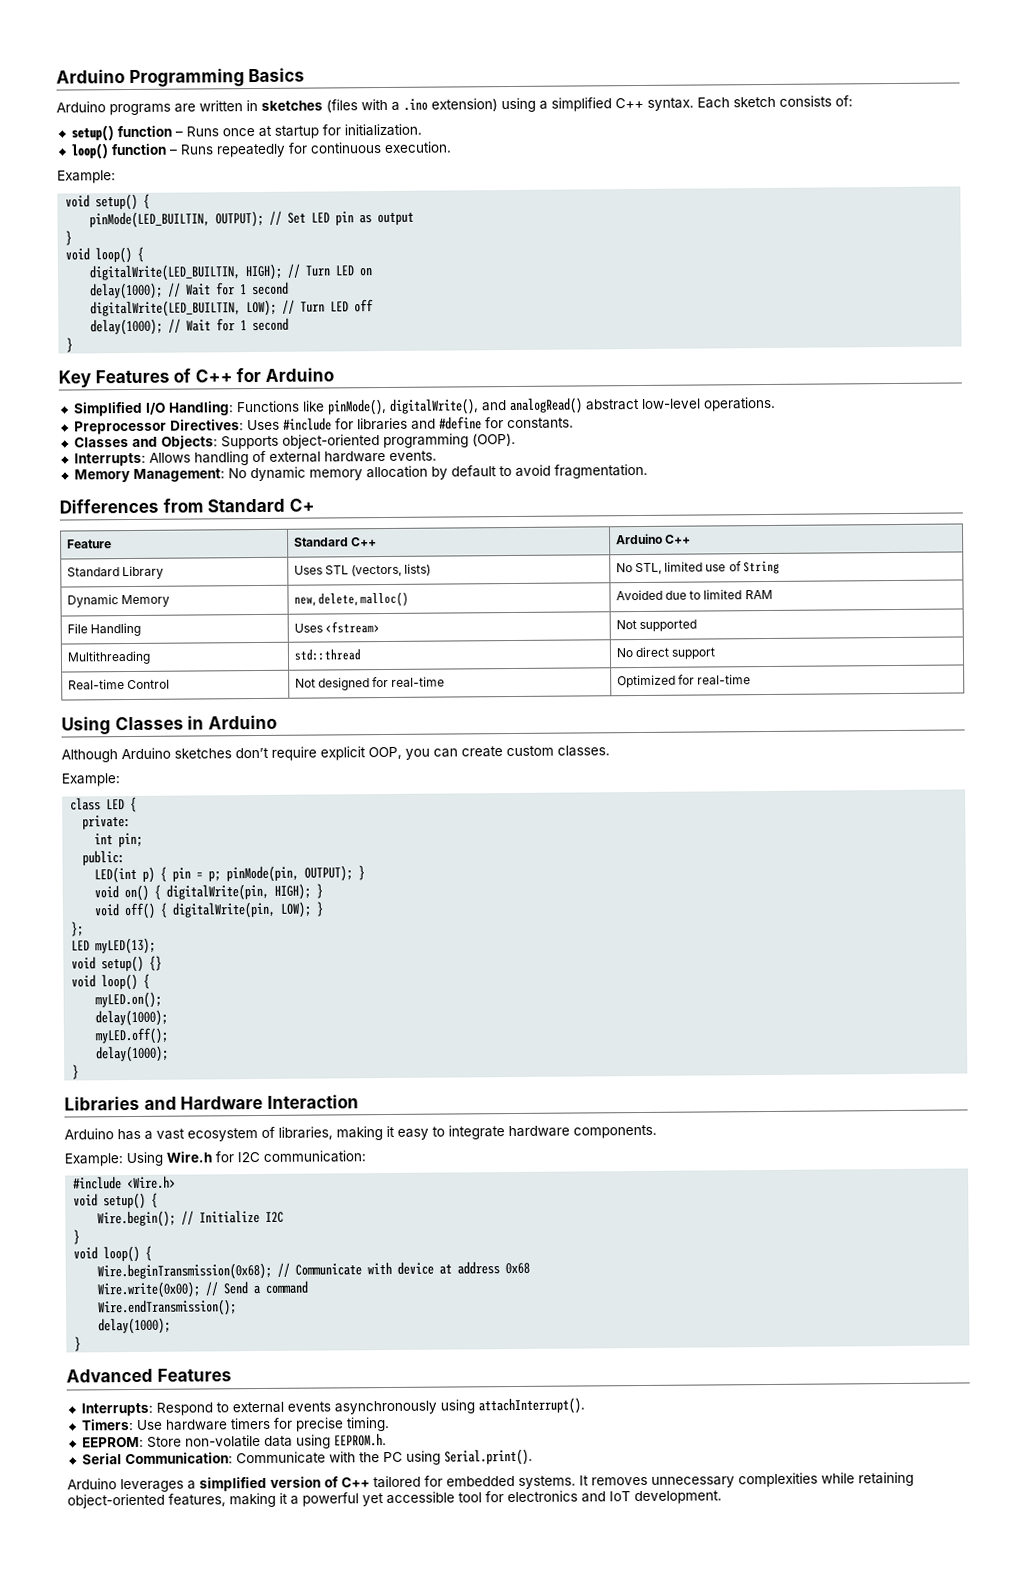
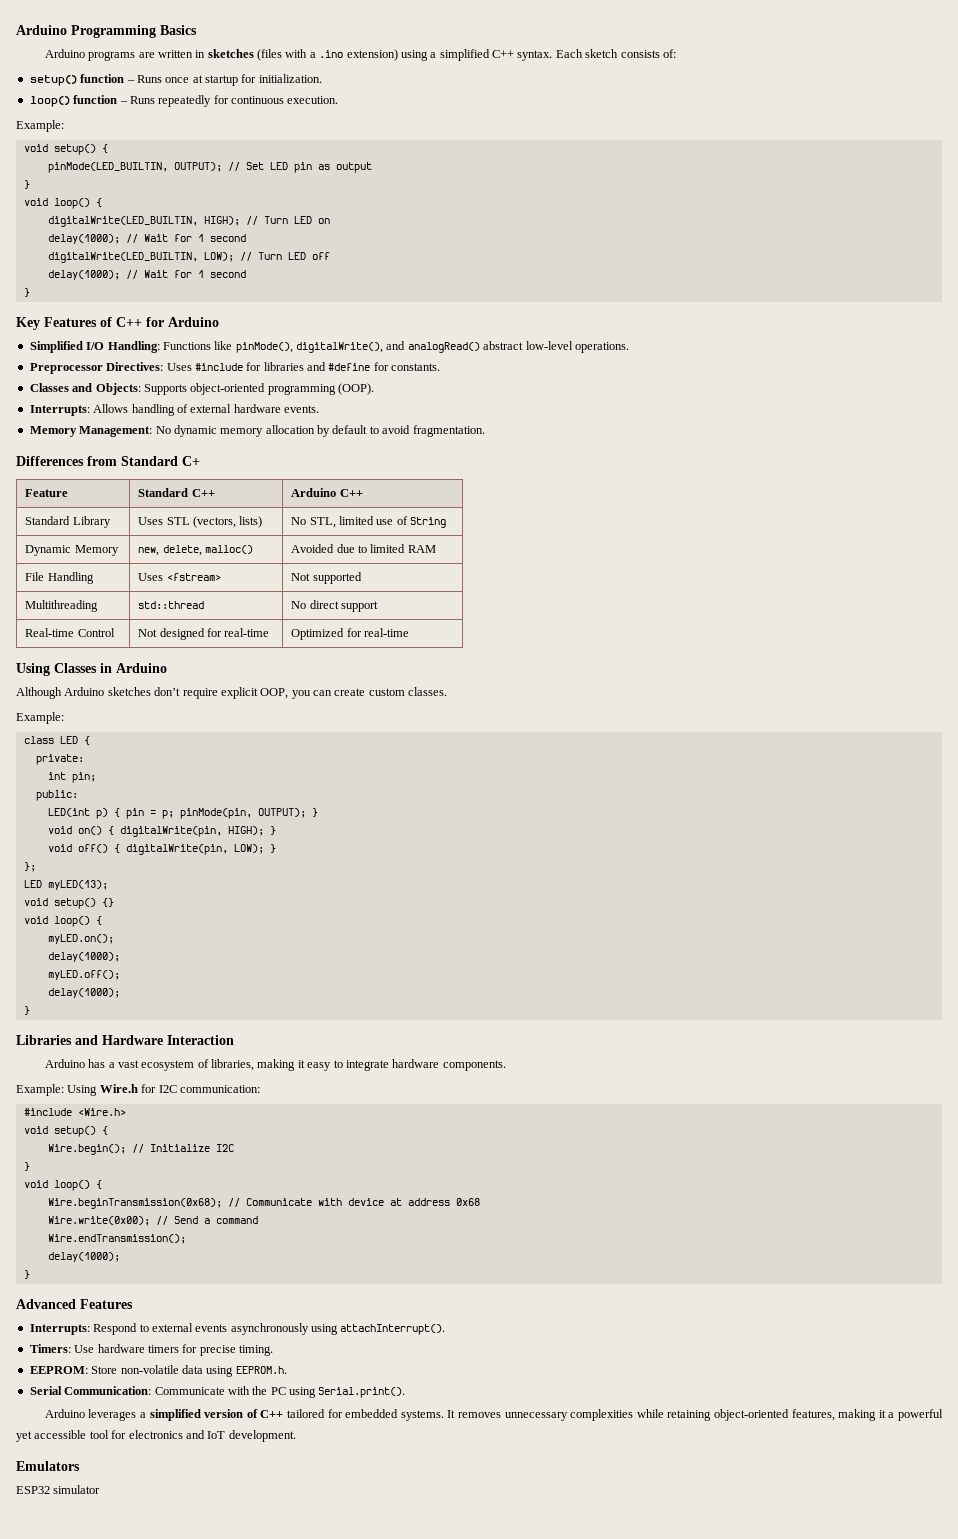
(722, 1497) none -> [16,1461,80,1471] [16,1485,101,1494] // Emulators // ESP32 simulator

